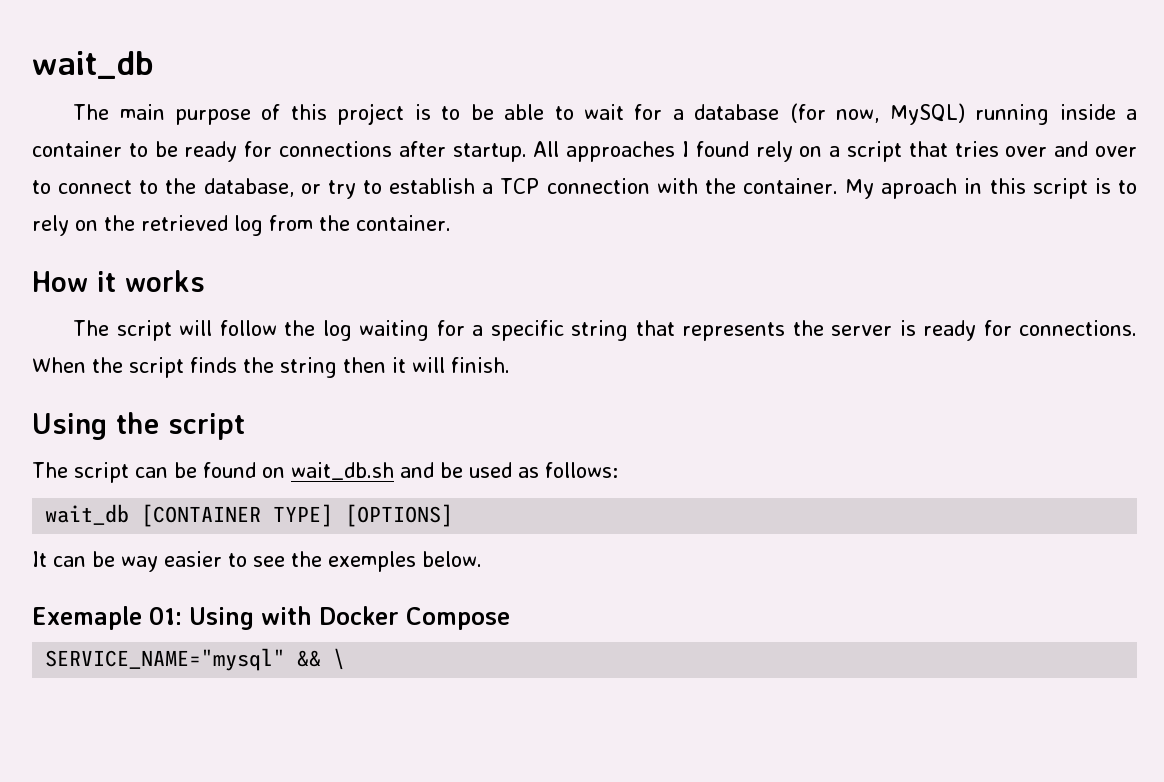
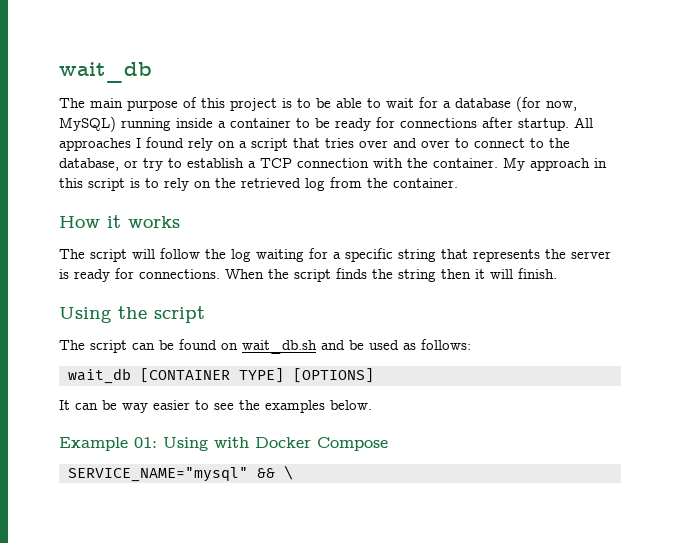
[881,178,958,199] aproach -> [530,158,590,171] approach
[328,551,416,572] exemples -> [265,400,325,413] examples
[32,606,142,630] Exemaple -> [59,437,128,451] Example

